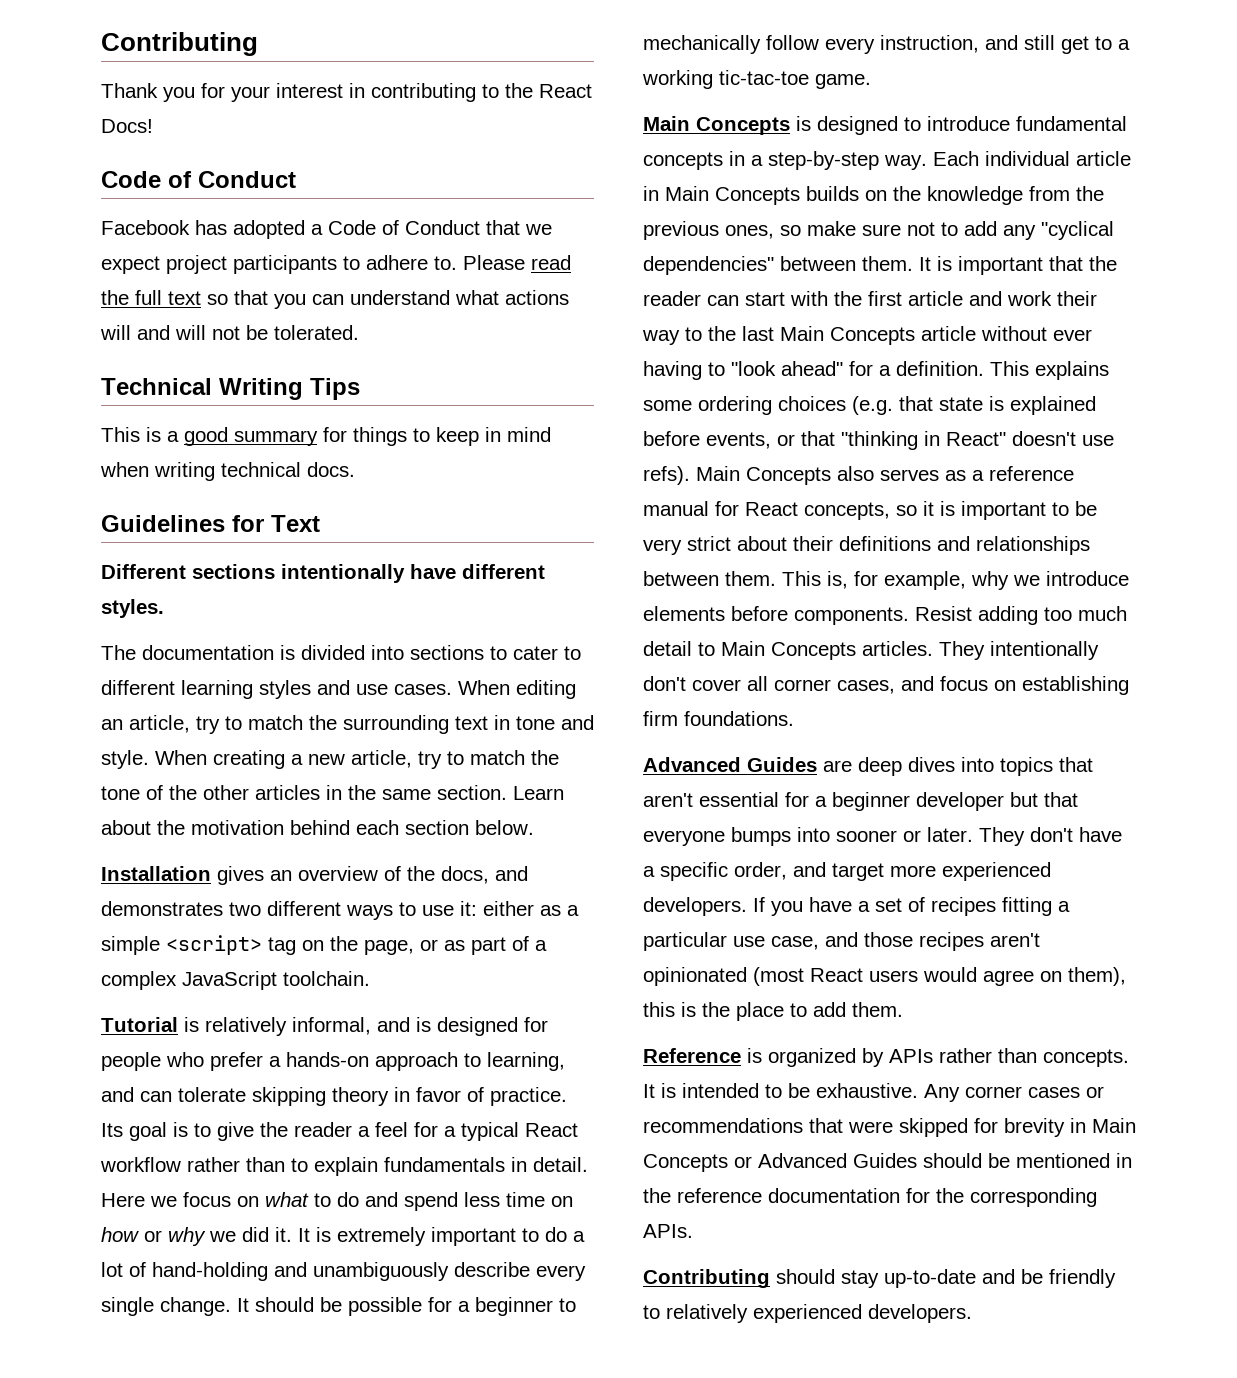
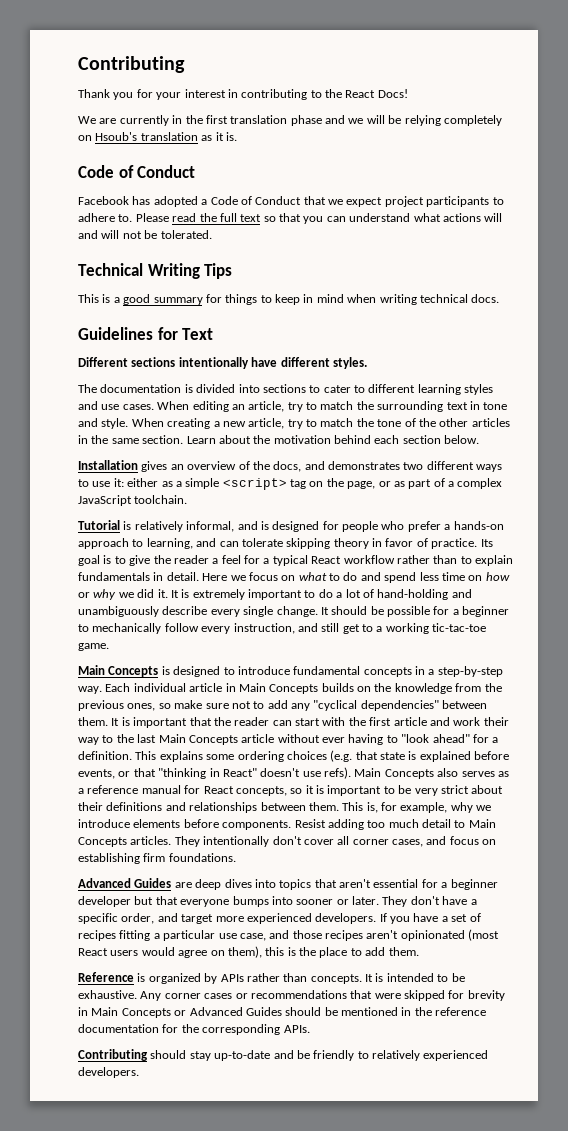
(153, 126) none -> [78,115,502,126] [78,132,237,141] // We are currently in the first translation phase and we will be relying completely on Hsoub's translation as it is.

